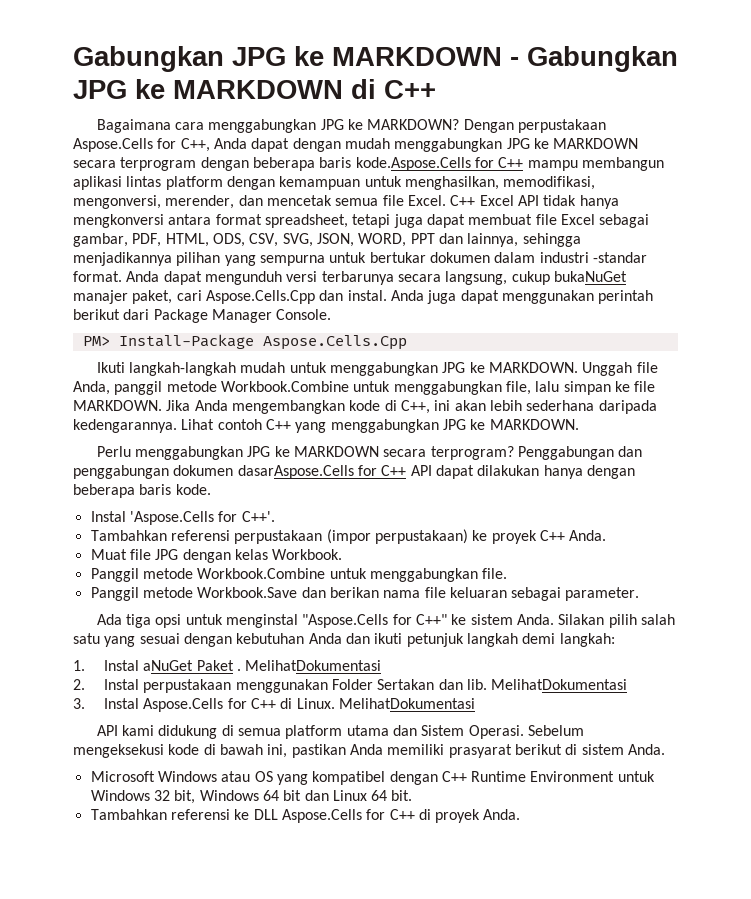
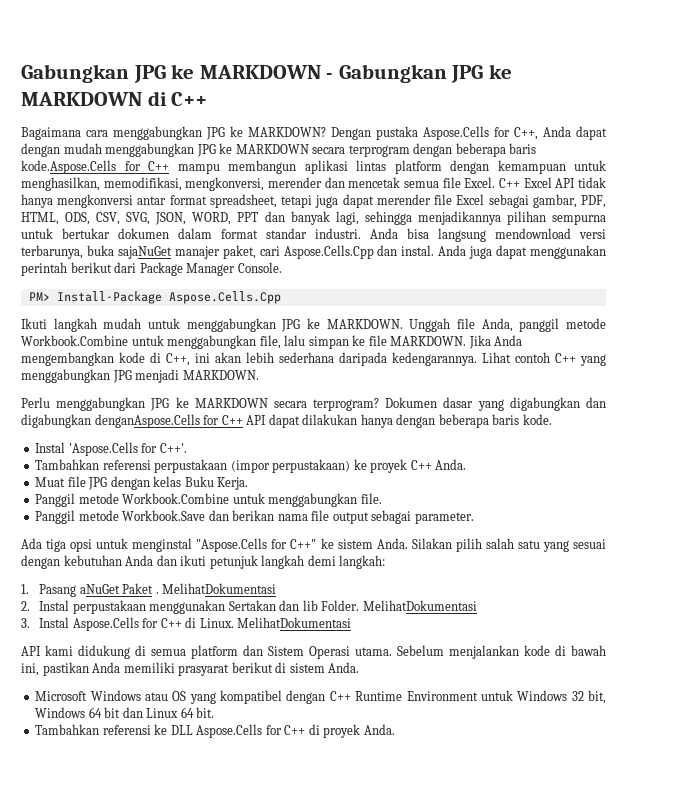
[518,119,607,133] perpustakaan -> [376,126,418,140] pustaka
[73,195,235,209] mengonversi, merender, -> [185,177,322,191] mengkonversi, merender
[168,214,212,225] antara -> [137,196,167,205] antar
[468,214,533,225] membuat -> [376,194,431,205] merender
[467,233,519,247] lainnya, -> [290,211,359,225] banyak lagi,
[224,255,256,266] yang -> (546, 218) none
[539,252,647,263] [73,271,627,285] industri -standar format. Anda dapat mengunduh versi terbarunya secara langsung, cukup bukaNuGet -> [221,228,606,242] [21,245,172,259] format standar industri. Anda bisa langsung mendownload versi terbarunya, buka sajaNuGet
[129,362,237,376] langkah-langkah -> [53,318,97,332] langkah
[470,419,486,430] ke -> [135,369,180,383] menjadi
[518,446,643,460] [73,465,354,479] Penggabungan dan penggabungan dokumen dasarAspose.Cells -> [385,397,606,411] [21,414,200,428] Dokumen dasar yang digabungkan dan digabungkan denganAspose.Cells
[272,549,343,560] Workbook. -> [184,476,249,490] Buku Kerja.
[449,587,507,598] keluaran -> [332,512,369,524] output
[103,660,139,671] Instal -> [39,584,77,597] Pasang
[331,679,373,690] Folder -> (226, 607) none
[466,679,487,690] lib. -> [302,600,360,611] lib Folder.
[346,725,389,736] utama -> (238, 652) none
[468,725,585,739] [73,744,164,758] Operasi. Sebelum mengeksekusi -> [309,645,519,659] Operasi utama. Sebelum menjalankan

